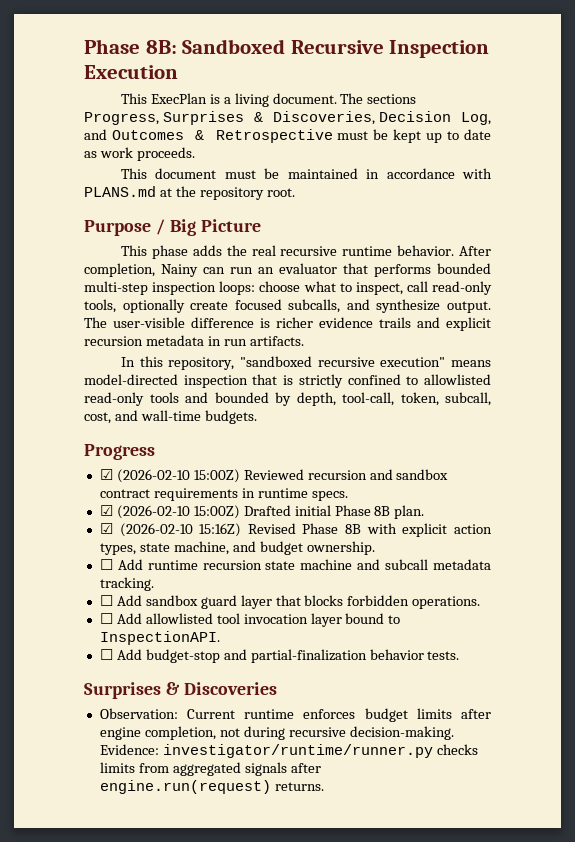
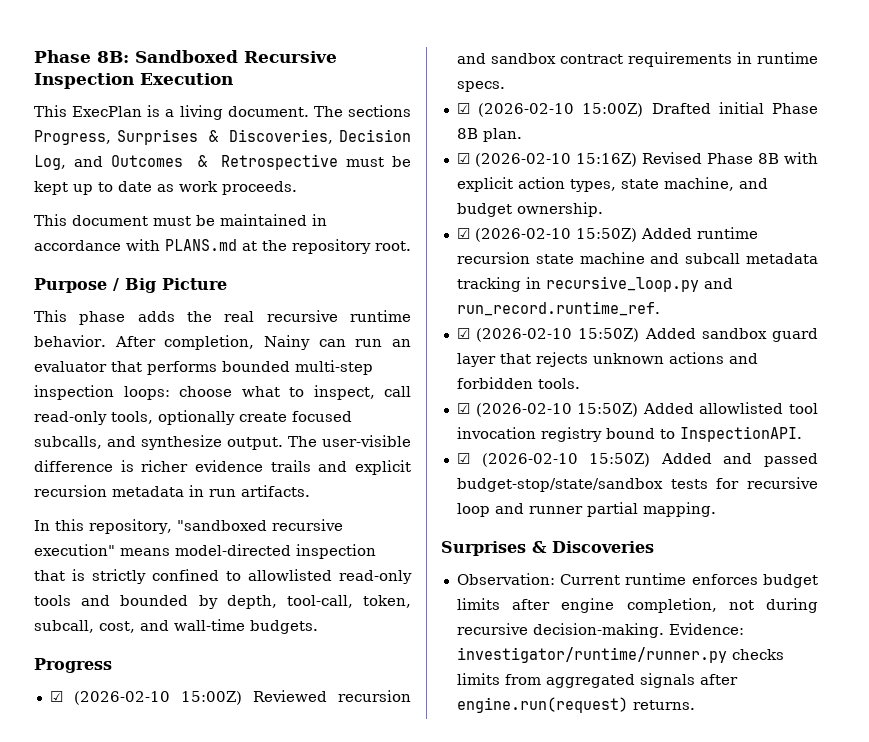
[99,559,143,570] ☐ Add -> [456,228,692,242] ☑ (2026-02-10 15:50Z) Added
[99,577,154,591] [99,595,481,609] [99,613,142,624] tracking. // ☐ Add sandbox guard layer that blocks forbidden operations. // ☐ Add -> [456,276,733,292] [456,301,660,316] [456,328,818,342] [456,352,758,367] [456,377,580,389] [456,403,694,417] tracking in recursive_loop.py and run_record.runtime_ref. // ☑ (2026-02-10 15:50Z) Added sandbox guard layer that rejects unknown actions and forbidden tools. // ☑ (2026-02-10 15:50Z) Added
[310,613,342,627] layer -> [540,427,602,442] registry
[99,649,460,663] ☐ Add budget-stop and partial-finalization behavior tests. -> [456,453,818,467] [456,477,818,492] [456,502,716,517] ☑ (2026-02-10 15:50Z) Added and passed budget-stop/state/sandbox tests for recursive loop and runner partial mapping.

